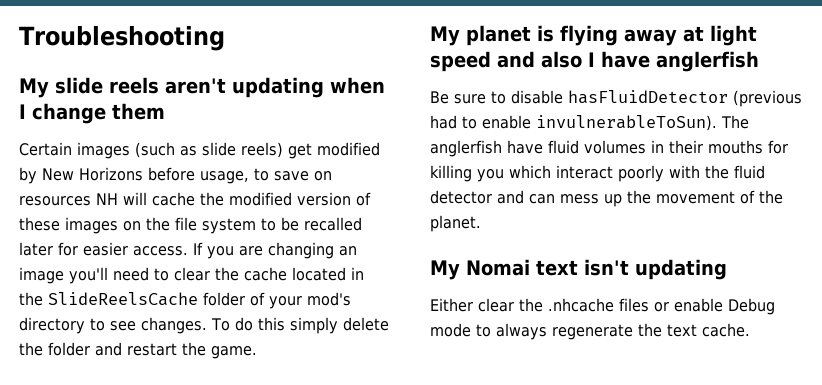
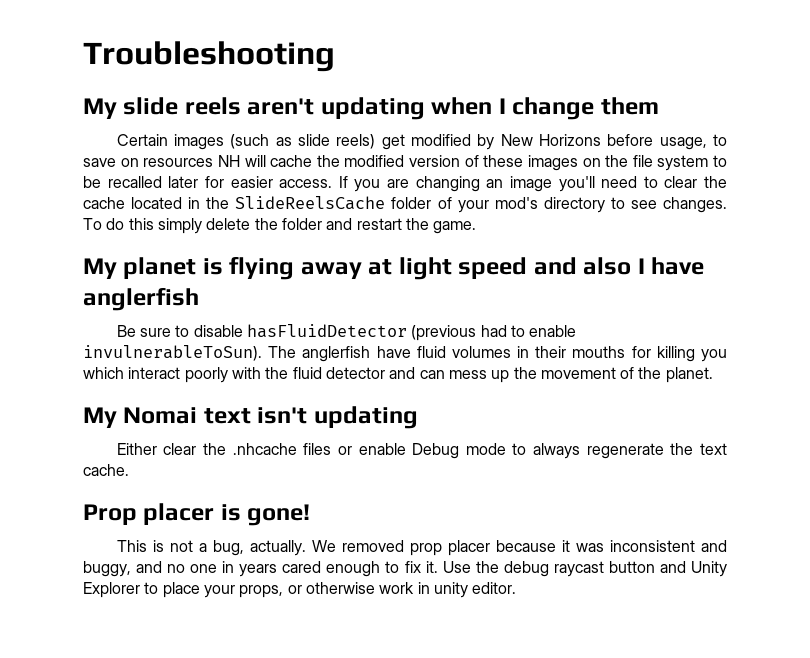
(750, 330) none -> [83,503,311,526] [116,540,727,556] [83,561,727,577] [83,582,517,598] // Prop placer is gone! // This is not a bug, actually. We removed prop placer because it was inconsistent and buggy, and no one in years cared enough to fix it. Use the debug raycast button and Unity Explorer to place your props, or otherwise work in unity editor.

